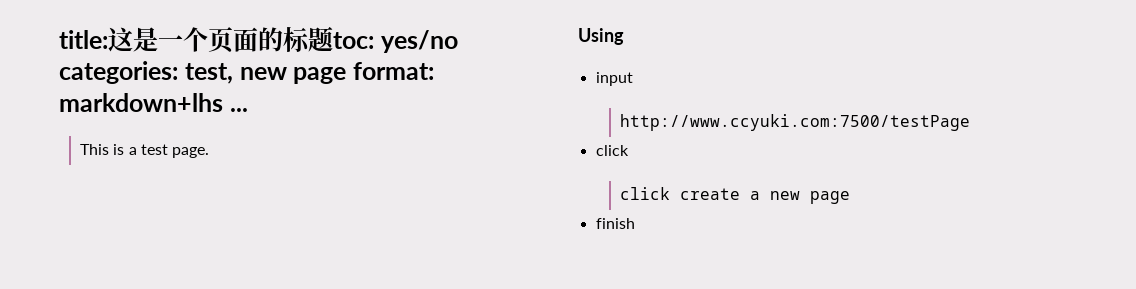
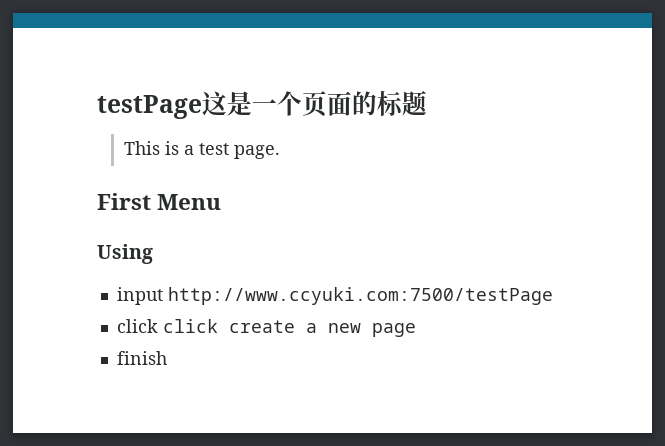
[59,30,108,49] title: -> [97,95,202,119] testPage
[333,30,458,53] [59,61,434,84] [59,93,248,112] toc: yes/no categories: test, new page format: markdown+lhs ... -> (427, 103) none
(210, 152) none -> [97,193,222,210] // First Menu
(633, 79) // -> (163, 296) none
(629, 150) // -> (158, 326) none

